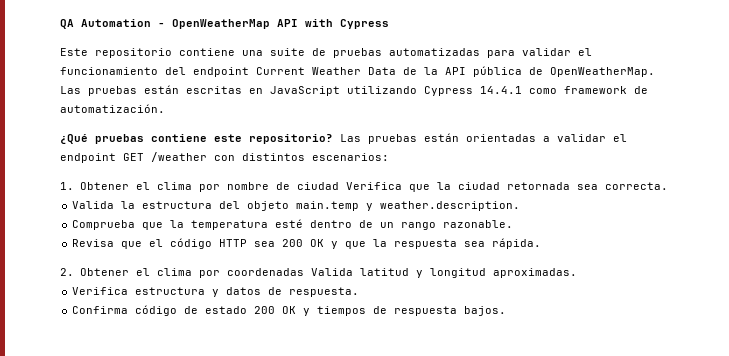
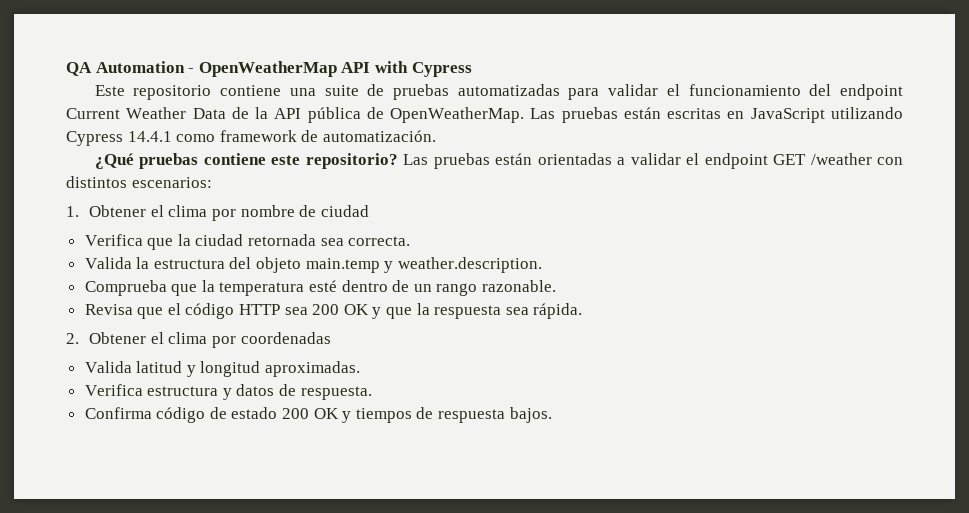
(339, 186) none -> (369, 211) //
(304, 272) none -> (331, 338) //

